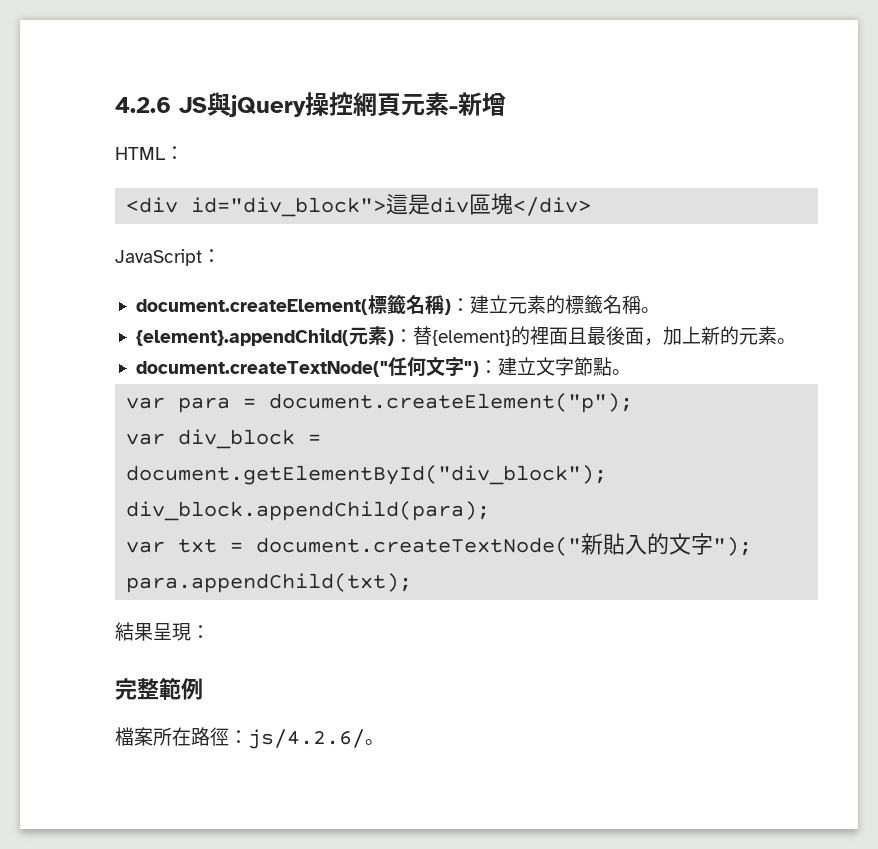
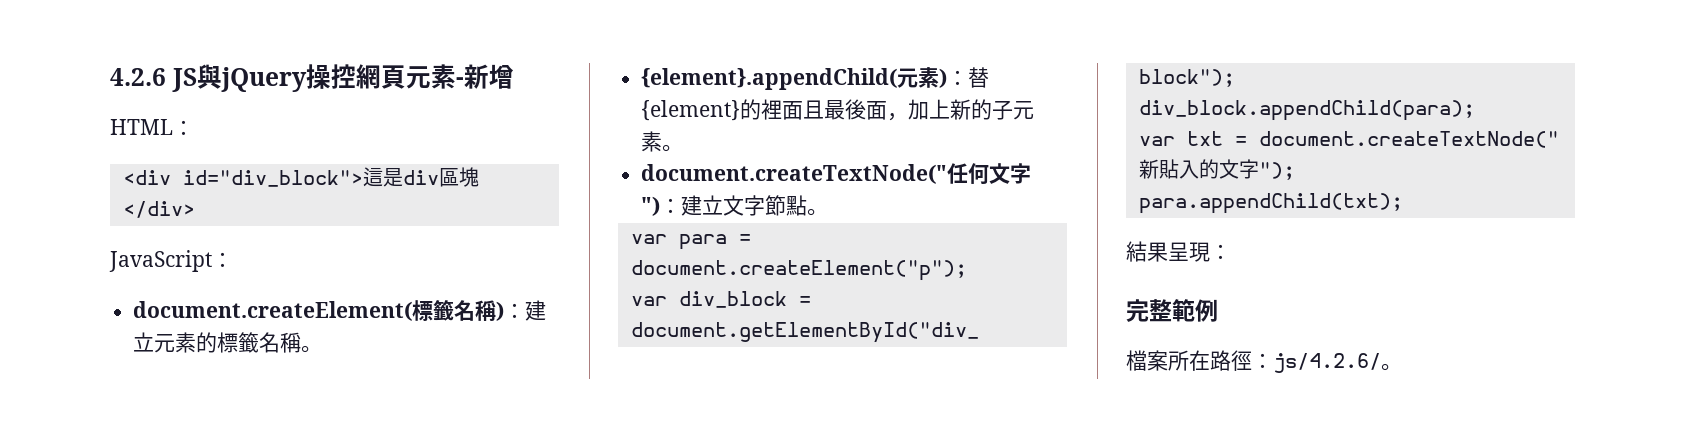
(739, 335) none -> [992,100,1014,120] 子

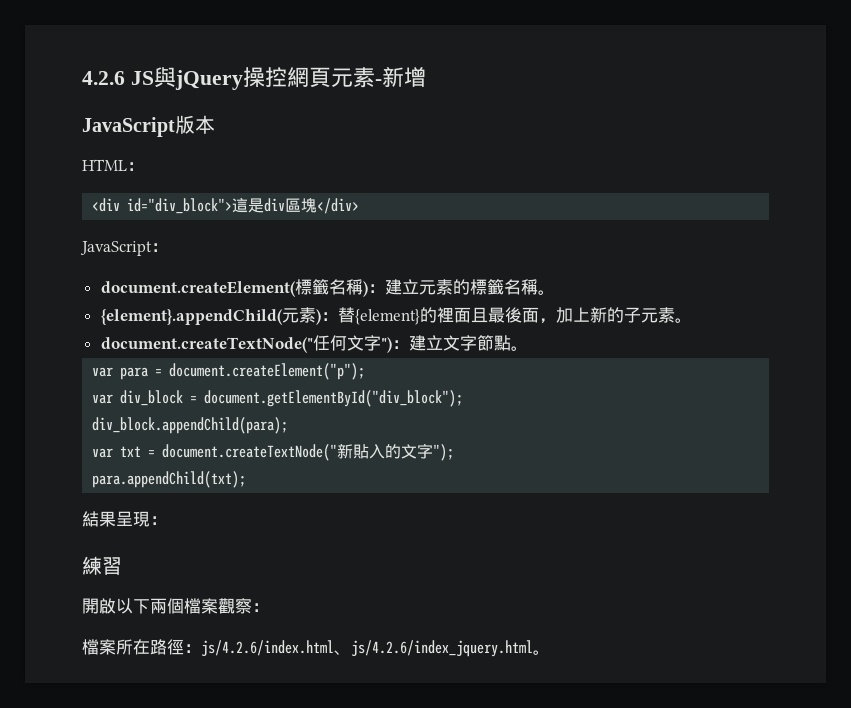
(514, 76) none -> [82,115,215,137] // JavaScript版本
[1126,299,1218,322] 完整範例 -> [82,556,122,575] [82,598,269,614] 練習 // 開啟以下兩個檔案觀察：
[1273,353,1381,373] js/4.2.6/ -> [201,640,533,657] js/4.2.6/index.html、js/4.2.6/index_jquery.html

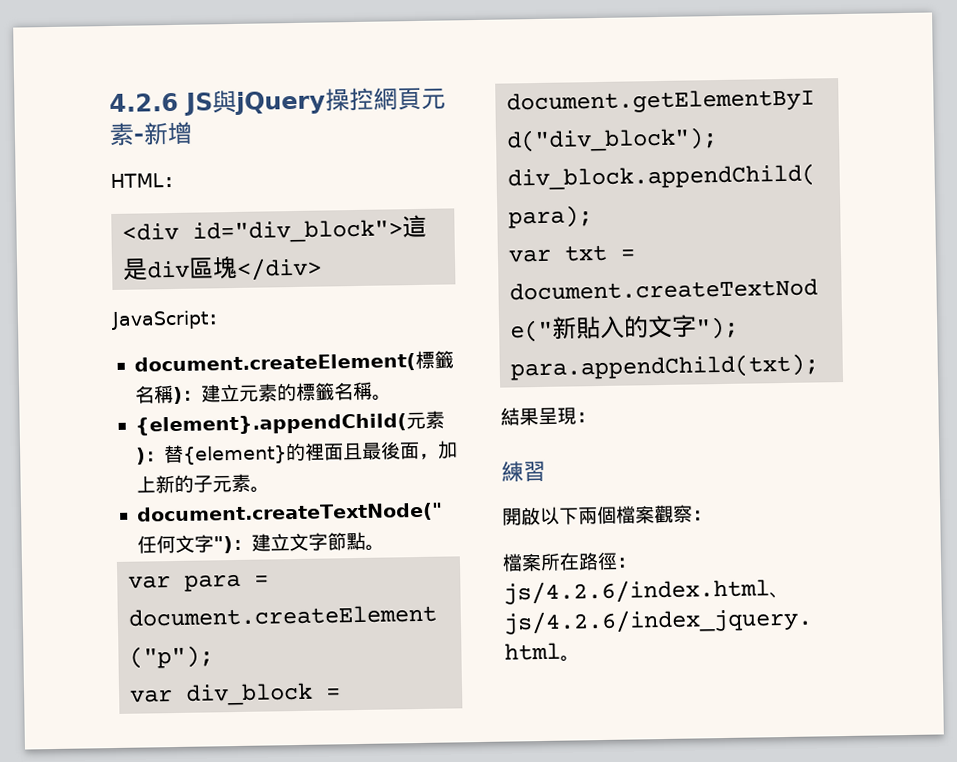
[82,115,215,137] // JavaScript版本 -> (193, 133) none

